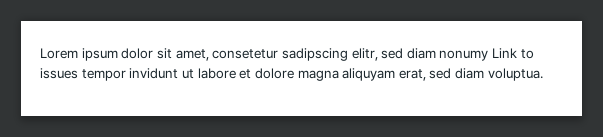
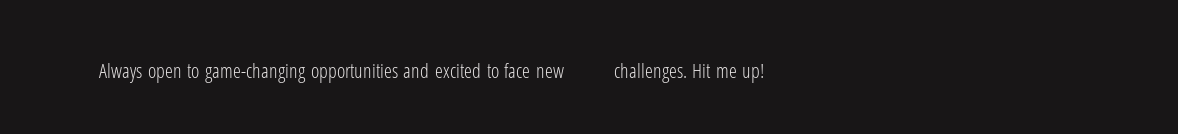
[40,48,534,61] [40,68,543,81] Lorem ipsum dolor sit amet, consetetur sadipscing elitr, sed diam nonumy Link to issues tempor invidunt ut labore et dolore magna aliquyam erat, sed diam voluptua. -> [99,63,764,83] Always open to game-changing opportunities and excited to face new challenges. Hit me up!

